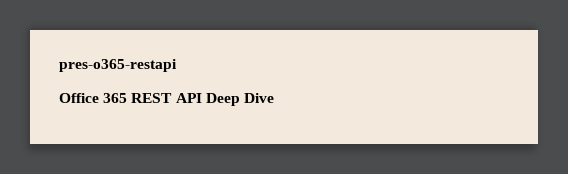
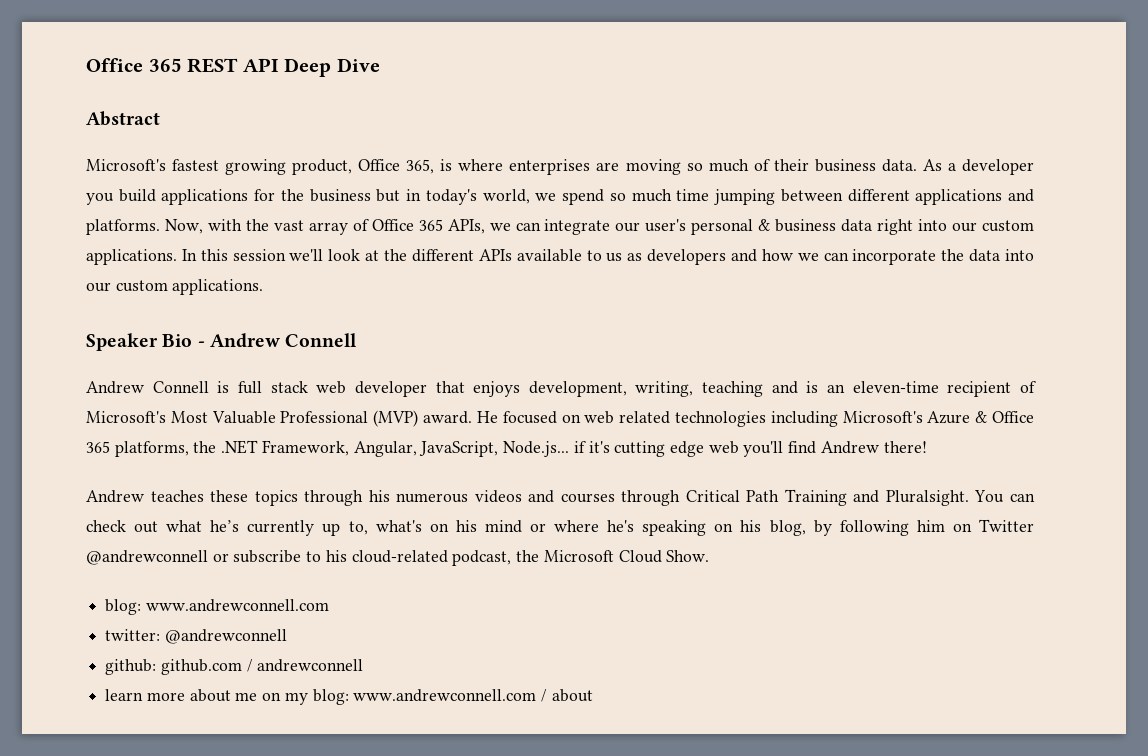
[59,59,177,72] pres-o365-restapi // -> (86, 65) none
(274, 98) none -> [86,111,160,126] [86,159,1035,175] [86,189,1034,205] [86,219,1035,235] [86,249,1035,265] [86,279,264,295] [86,333,358,351] [86,381,1036,397] [86,410,1034,427] [86,440,927,457] [86,489,1035,506] [86,519,1035,536] [86,550,710,566] [105,599,329,615] [105,629,287,644] [105,659,364,675] [105,689,593,705] // Abstract // Microsoft's fastest growing product, Office 365, is where enterprises are moving so much of their business data. As a developer you build applications for the business but in today's world, we spend so much time jumping between different applications and platforms. Now, with the vast array of Office 365 APIs, we can integrate our user's personal & business data right into our custom applications. In this session we'll look at the different APIs available to us as developers and how we can incorporate the data into our custom applications. // Speaker Bio - Andrew Connell // Andrew Connell is full stack web developer that enjoys development, writing, teaching and is an eleven-time recipient of Microsoft's Most Valuable Professional (MVP) award. He focused on web related technologies including Microsoft's Azure & Office 365 platforms, the .NET Framework, Angular, JavaScript, Node.js... if it's cutting edge web you'll find Andrew there! // Andrew teaches these topics through his numerous videos and courses through Critical Path Training and Pluralsight. You can check out what he’s currently up to, what's on his mind or where he's speaking on his blog, by following him on Twitter @andrewconnell or subscribe to his cloud-related podcast, the Microsoft Cloud Show. // blog: www.andrewconnell.com // twitter: @andrewconnell // github: github.com / andrewconnell // learn more about me on my blog: www.andrewconnell.com / about

